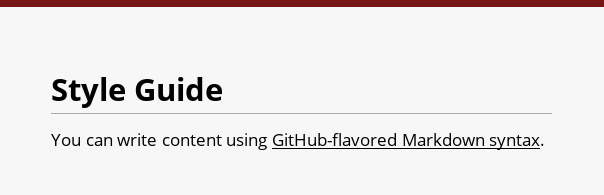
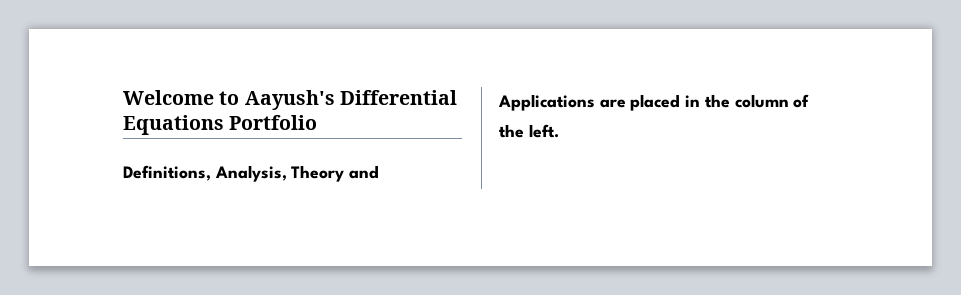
[51,77,224,108] [51,133,546,150] Style Guide // You can write content using GitHub-flavored Markdown syntax. -> [123,90,457,110] [123,115,318,135] [123,165,380,182] [498,94,810,111] [499,124,559,138] Welcome to Aayush's Differential Equations Portfolio // Definitions, Analysis, Theory and Applications are placed in the column of the left.

